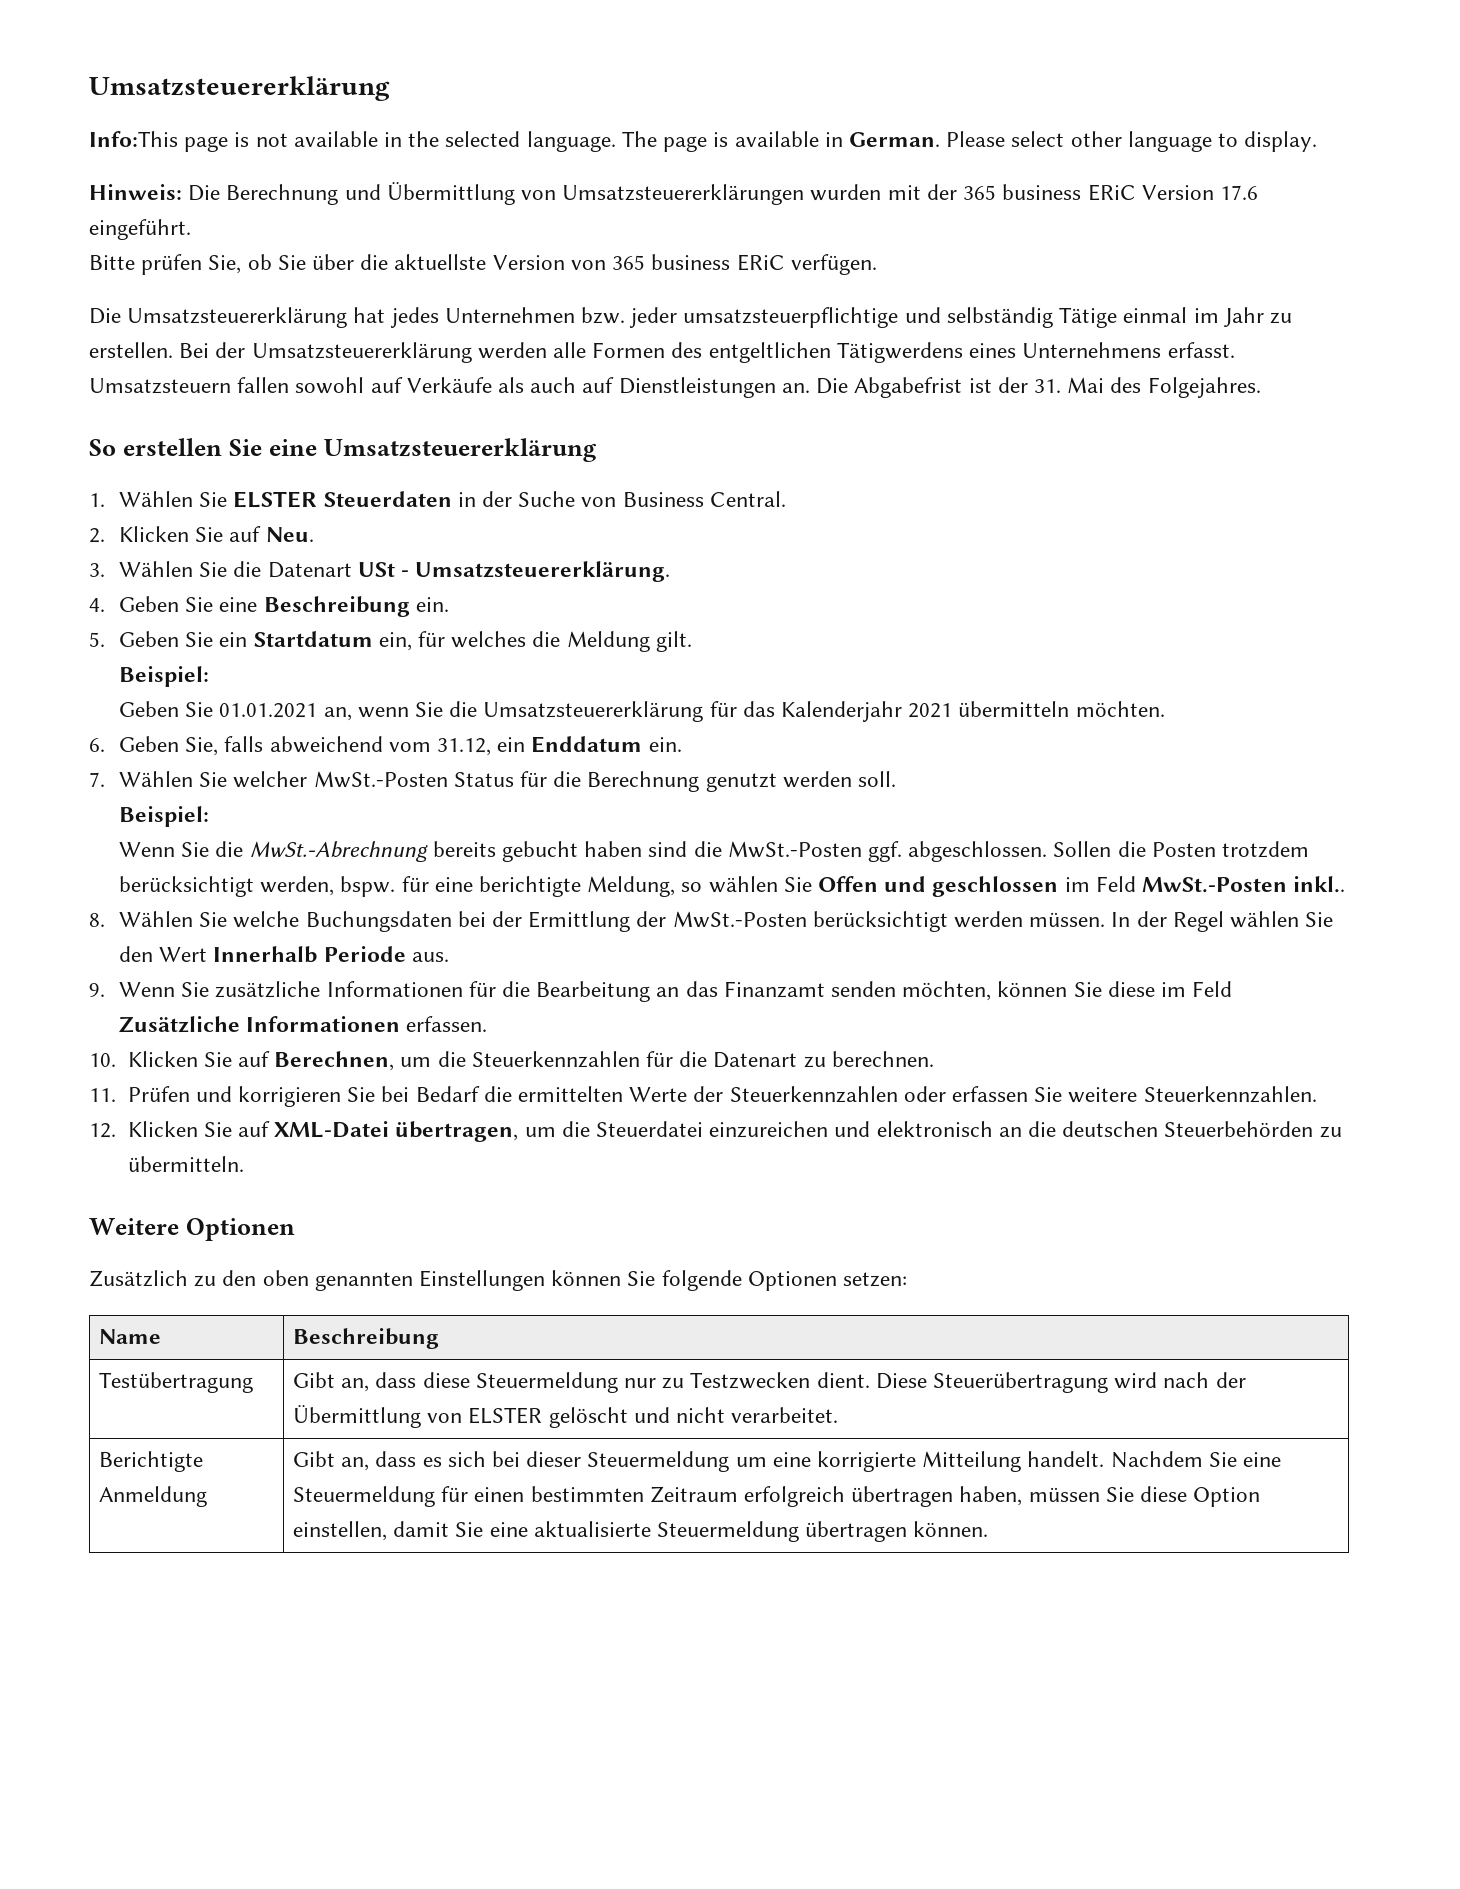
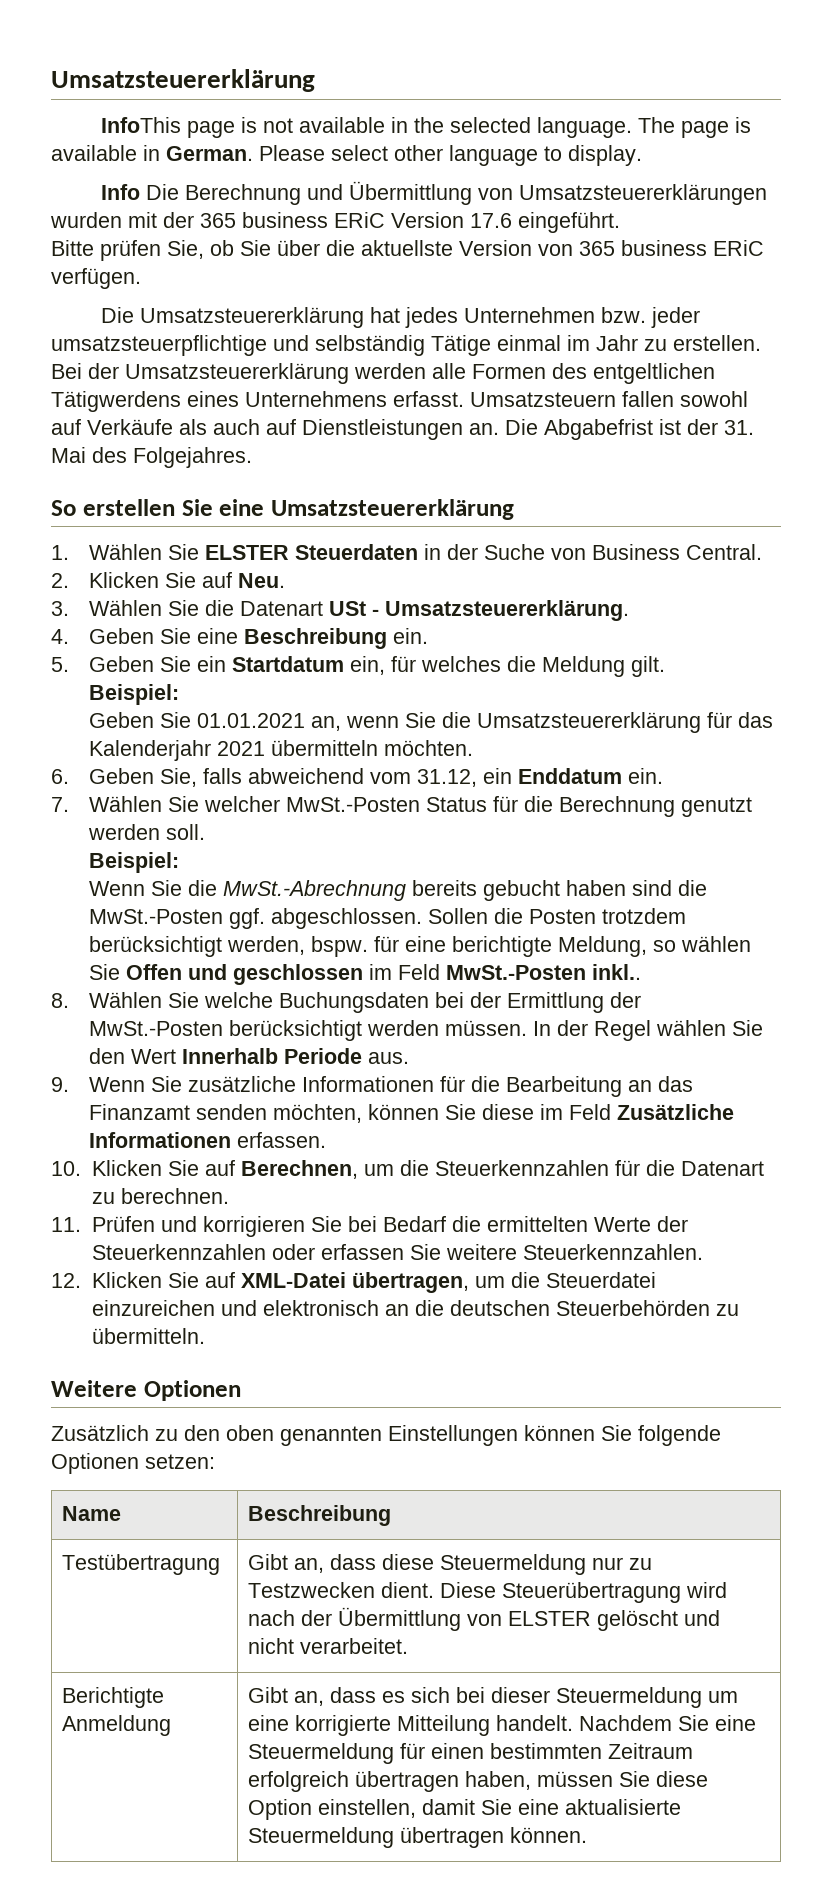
[89,76,390,101] [89,131,178,147] Umsatzsteuererklärung // Info:This -> [51,69,315,92] [100,117,181,133] Umsatzsteuererklärung // InfoThis
[89,184,182,200] Hinweis: -> [100,184,140,200] Info

